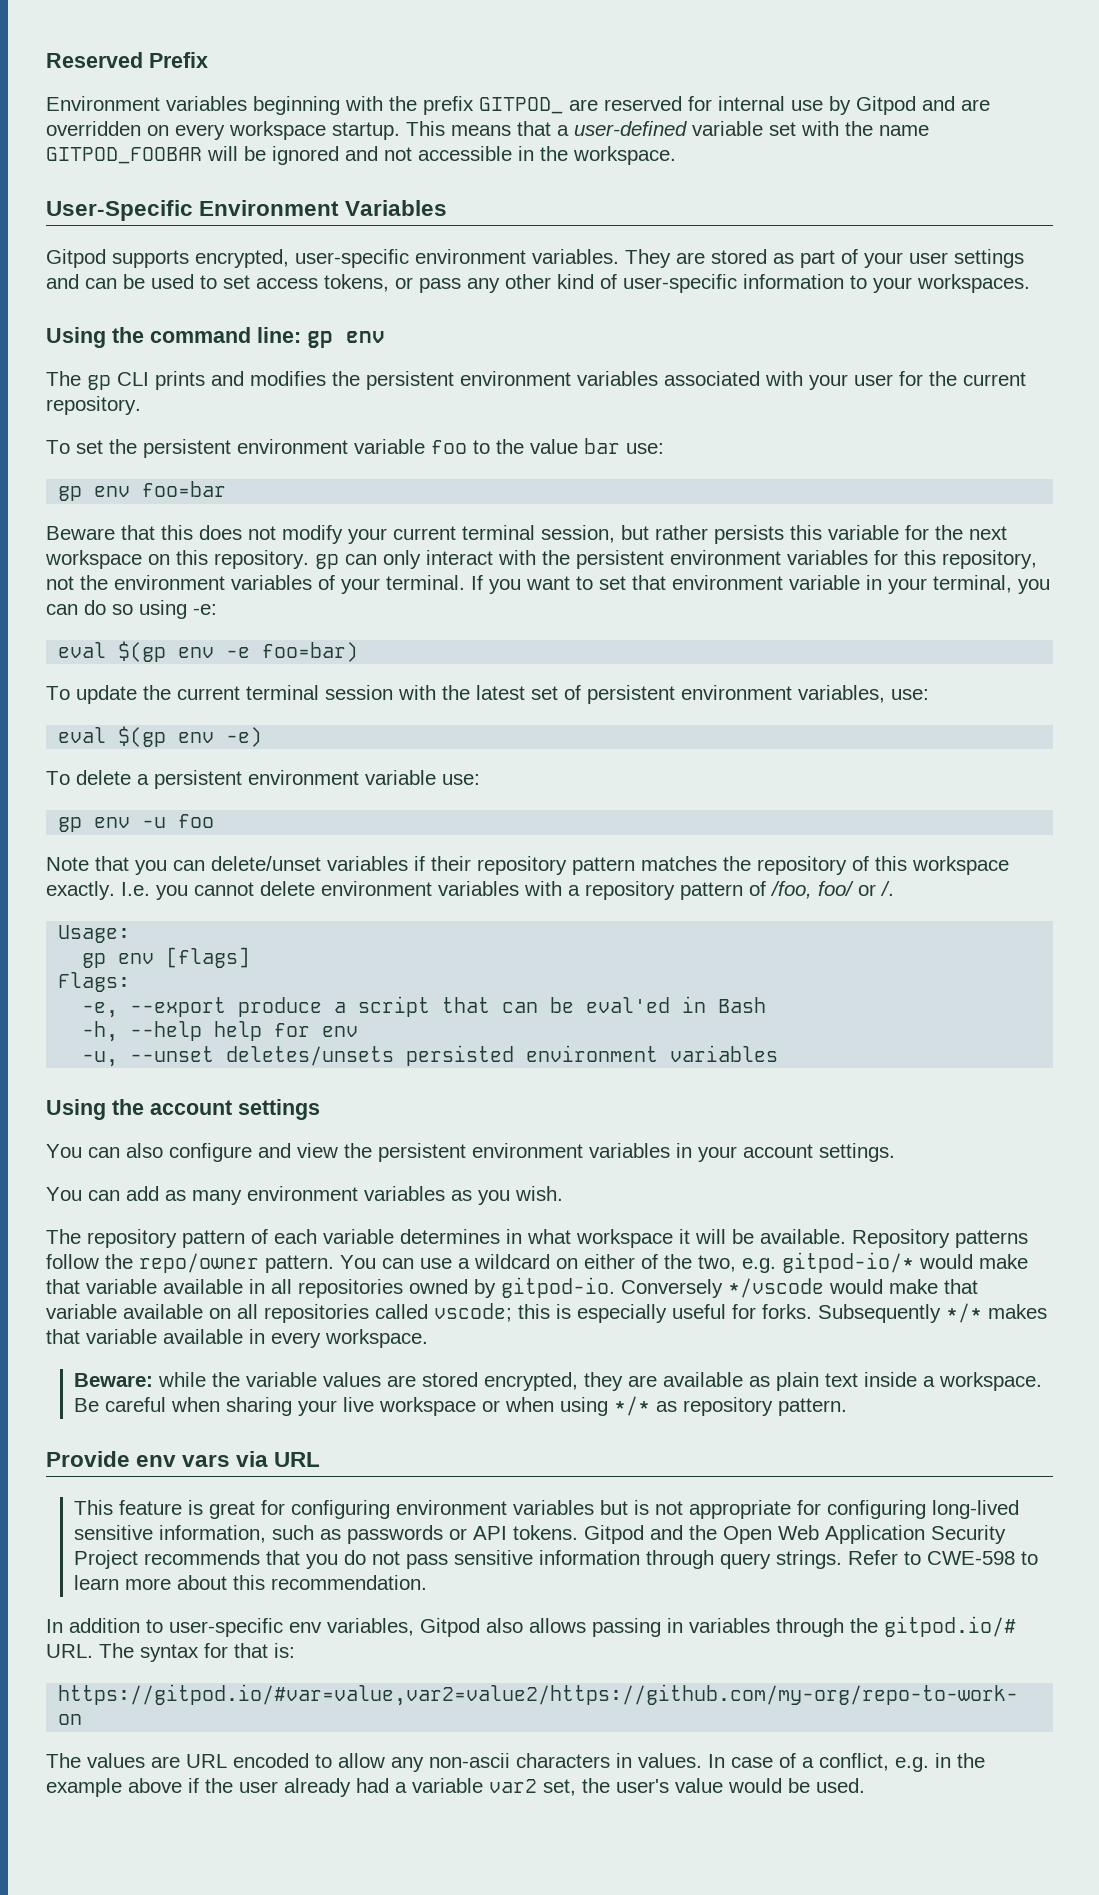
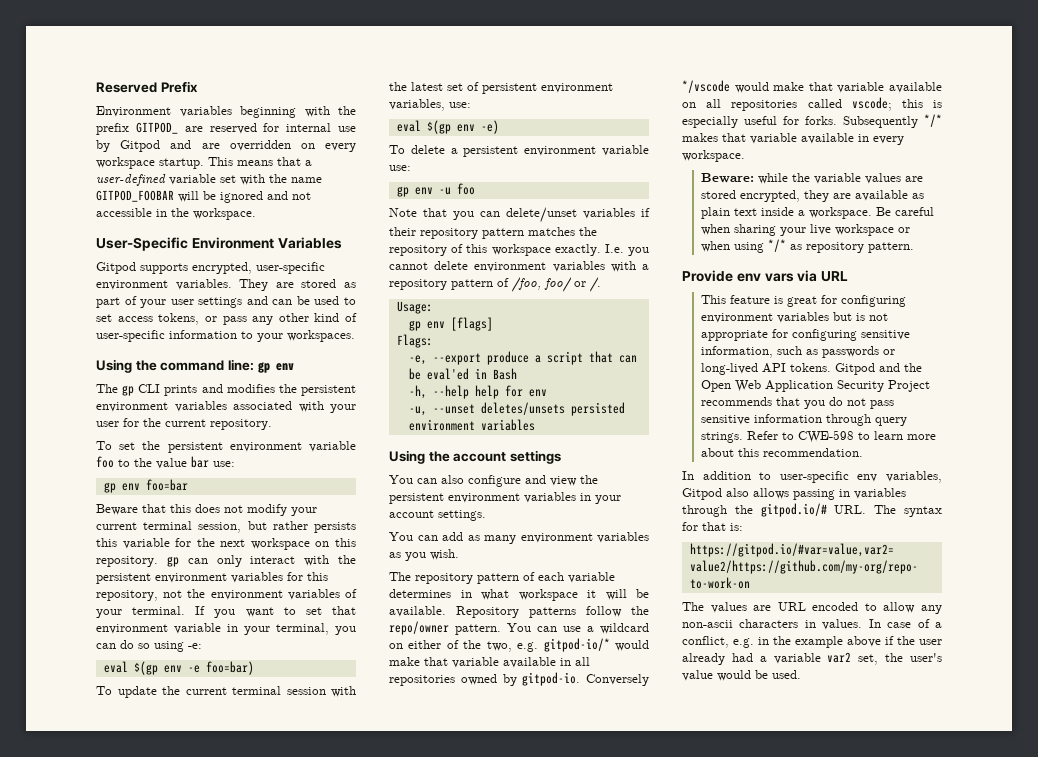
[932,1500,1020,1519] long-lived -> (858, 335) none
(468, 1534) none -> [701,363,759,375] long-lived

